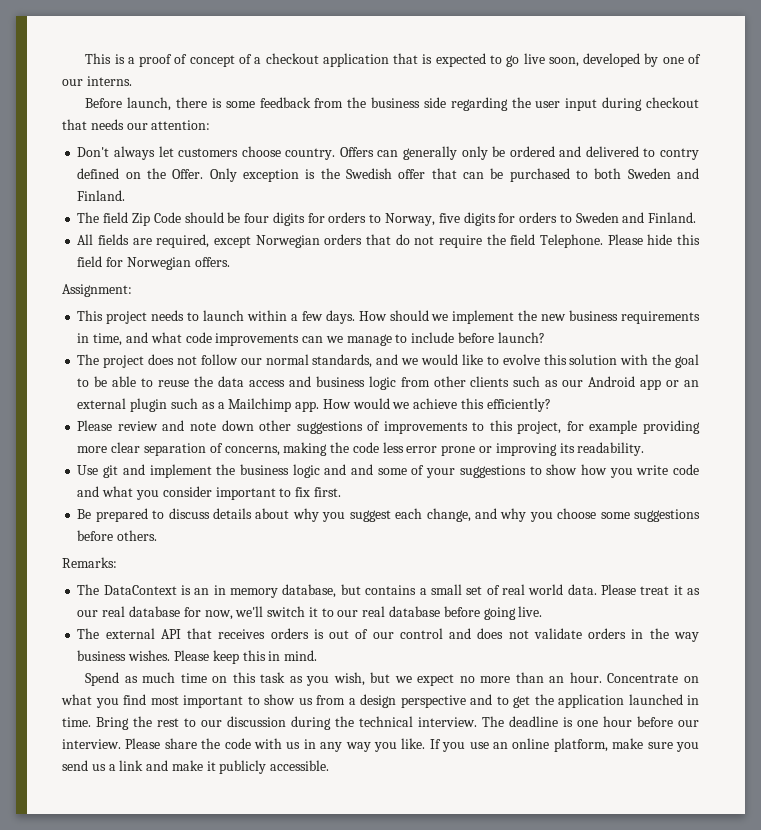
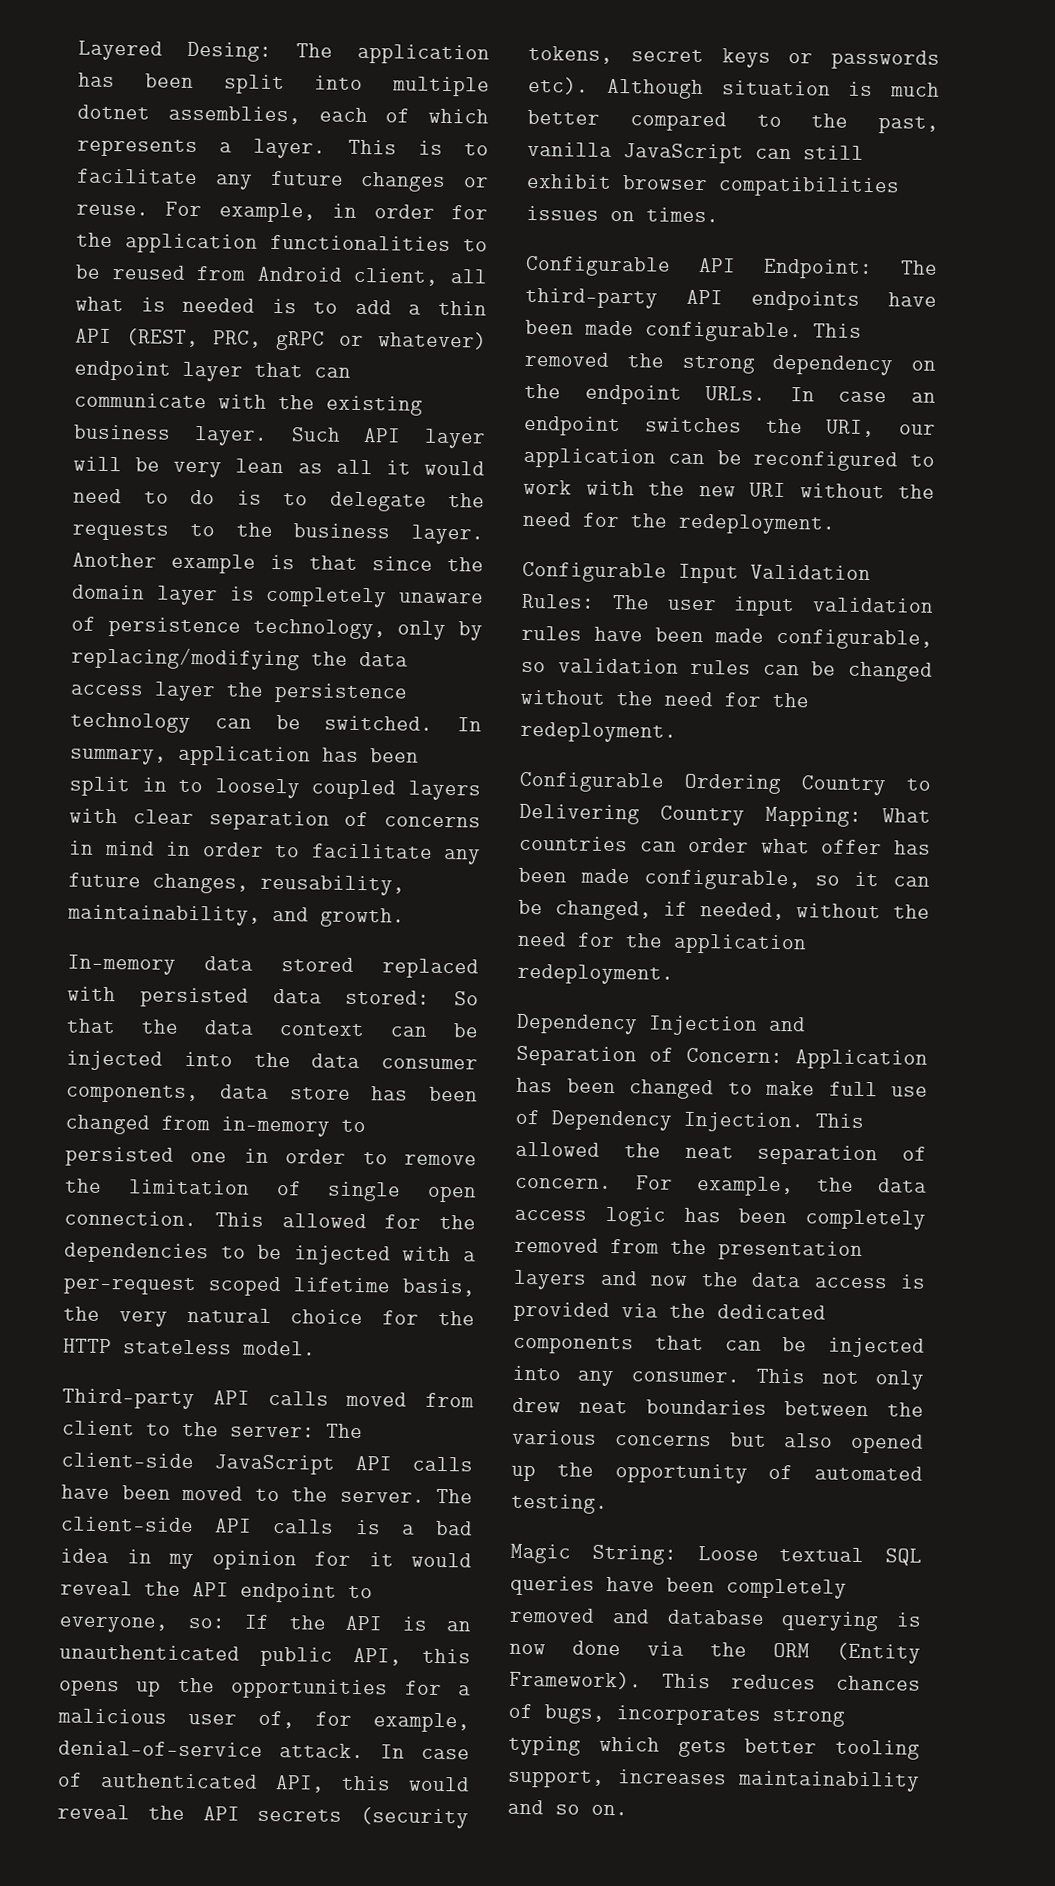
[85,53,701,67] [62,76,132,86] [85,97,700,111] [62,119,211,130] [77,146,700,160] [77,168,700,182] [77,190,126,201] [77,212,697,226] [77,234,701,248] [77,256,230,270] [62,284,132,297] [77,310,701,324] [77,332,545,346] [77,354,700,368] [77,376,699,390] [77,398,551,412] [77,420,700,434] [77,442,645,456] [77,464,700,478] [77,486,341,500] [77,508,701,522] [77,530,158,541] [62,557,117,568] [77,584,700,598] [77,606,543,620] [77,628,699,642] [77,650,318,664] [85,672,699,686] [61,694,699,708] [62,716,699,730] [62,738,699,752] [62,760,330,774] This is a proof of concept of a checkout application that is expected to go live soon, developed by one of our interns. // Before launch, there is some feedback from the business side regarding the user input during checkout that needs our attention: // Don't always let customers choose country. Offers can generally only be ordered and delivered to contry defined on the Offer. Only exception is the Swedish offer that can be purchased to both Sweden and Finland. // The field Zip Code should be four digits for orders to Norway, five digits for orders to Sweden and Finland. // All fields are required, except Norwegian orders that do not require the field Telephone. Please hide this field for Norwegian offers. // Assignment: // This project needs to launch within a few days. How should we implement the new business requirements in time, and what code improvements can we manage to include before launch? // The project does not follow our normal standards, and we would like to evolve this solution with the goal to be able to reuse the data access and business logic from other clients such as our Android app or an external plugin such as a Mailchimp app. How would we achieve this efficiently? // Please review and note down other suggestions of improvements to this project, for example providing more clear separation of concerns, making the code less error prone or improving its readability. // Use git and implement the business logic and and some of your suggestions to show how you write code and what you consider important to fix first. // Be prepared to discuss details about why you suggest each change, and why you choose some suggestions before others. // Remarks: // The DataContext is an in memory database, but contains a small set of real world data. Please treat it as our real database for now, we'll switch it to our real database before going live. // The external API that receives orders is out of our control and does not validate orders in the way business wishes. Please keep this in mind. // Spend as much time on this task as you wish, but we expect no more than an hour. Concentrate on what you find most important to show us from a design perspective and to get the application launched in time. Bring the rest to our discussion during the technical interview. The deadline is one hour before our interview. Please share the code with us in any way you like. If you use an online platform, make sure you send us a link and make it publicly accessible. -> [78,40,490,65] [78,72,490,97] [77,104,489,125] [77,138,489,159] [76,168,489,192] [76,201,488,223] [76,232,488,254] [75,264,487,286] [75,296,487,316] [75,328,487,351] [74,360,351,382] [74,392,423,416] [73,424,486,449] [73,456,486,478] [73,488,485,512] [72,522,484,545] [72,552,484,574] [72,584,484,608] [71,616,483,641] [71,646,408,671] [70,681,408,704] [70,712,482,733] [70,745,419,767] [69,776,481,801] [69,808,481,831] [69,840,481,865] [68,872,405,896] [67,904,405,928] [67,954,479,979] [67,986,479,1008] [66,1018,479,1038] [66,1050,478,1071] [66,1084,478,1104] [65,1114,366,1137] [65,1146,477,1167] [65,1178,477,1203] [64,1210,476,1230] [64,1242,476,1266] [63,1276,476,1297] [63,1306,475,1327] [63,1338,316,1356] [62,1388,474,1410] [62,1420,363,1439] [61,1452,473,1475] [61,1484,473,1504] [60,1516,473,1536] [60,1548,472,1571] [60,1580,373,1603] [59,1614,471,1633] [59,1644,471,1667] [59,1677,471,1700] [57,1708,470,1733] [58,1740,470,1760] [57,1772,470,1793] [57,1804,469,1829] [528,45,940,70] [528,76,940,100] [527,109,939,134] [527,141,864,164] [526,173,900,198] [526,205,719,223] [525,255,938,280] [525,287,937,311] [525,319,862,343] [524,351,936,376] [524,383,936,405] [524,415,936,438] [523,447,935,472] [523,479,935,499] [522,511,836,535] [522,561,871,584] [521,593,934,617] [521,625,933,650] [521,658,933,682] [520,689,809,708] [520,721,677,743] [519,771,931,796] [519,803,931,827] [519,835,931,855] [518,867,930,891] [518,899,930,921] [517,931,807,955] [517,963,674,985] [516,1013,806,1036] [516,1045,928,1070] [516,1077,928,1100] [515,1109,864,1133] [515,1141,927,1166] [515,1175,927,1197] [514,1206,926,1230] [514,1237,863,1261] [513,1269,926,1290] [513,1301,826,1322] [513,1335,925,1358] [512,1365,924,1390] [512,1397,924,1417] [512,1429,924,1454] [511,1462,923,1484] [511,1493,608,1514] [510,1543,922,1566] [510,1575,847,1599] [509,1607,922,1632] [509,1640,921,1664] [509,1670,921,1691] [508,1703,845,1727] [508,1735,920,1760] [507,1769,920,1792] [507,1799,628,1816] Layered Desing: The application has been split into multiple dotnet assemblies, each of which represents a layer. This is to facilitate any future changes or reuse. For example, in order for the application functionalities to be reused from Android client, all what is needed is to add a thin API (REST, PRC, gRPC or whatever) endpoint layer that can communicate with the existing business layer. Such API layer will be very lean as all it would need to do is to delegate the requests to the business layer. Another example is that since the domain layer is completely unaware of persistence technology, only by replacing/modifying the data access layer the persistence technology can be switched. In summary, application has been split in to loosely coupled layers with clear separation of concerns in mind in order to facilitate any future changes, reusability, maintainability, and growth. // In-memory data stored replaced with persisted data stored: So that the data context can be injected into the data consumer components, data store has been changed from in-memory to persisted one in order to remove the limitation of single open connection. This allowed for the dependencies to be injected with a per-request scoped lifetime basis, the very natural choice for the HTTP stateless model. // Third-party API calls moved from client to the server: The client-side JavaScript API calls have been moved to the server. The client-side API calls is a bad idea in my opinion for it would reveal the API endpoint to everyone, so: If the API is an unauthenticated public API, this opens up the opportunities for a malicious user of, for example, denial-of-service attack. In case of authenticated API, this would reveal the API secrets (security tokens, secret keys or passwords etc). Although situation is much better compared to the past, vanilla JavaScript can still exhibit browser compatibilities issues on times. // Configurable API Endpoint: The third-party API endpoints have been made configurable. This removed the strong dependency on the endpoint URLs. In case an endpoint switches the URI, our application can be reconfigured to work with the new URI without the need for the redeployment. // Configurable Input Validation Rules: The user input validation rules have been made configurable, so validation rules can be changed without the need for the redeployment. // Configurable Ordering Country to Delivering Country Mapping: What countries can order what offer has been made configurable, so it can be changed, if needed, without the need for the application redeployment. // Dependency Injection and Separation of Concern: Application has been changed to make full use of Dependency Injection. This allowed the neat separation of concern. For example, the data access logic has been completely removed from the presentation layers and now the data access is provided via the dedicated components that can be injected into any consumer. This not only drew neat boundaries between the various concerns but also opened up the opportunity of automated testing. // Magic String: Loose textual SQL queries have been completely removed and database querying is now done via the ORM (Entity Framework). This reduces chances of bugs, incorporates strong typing which gets better tooling support, increases maintainability and so on.

